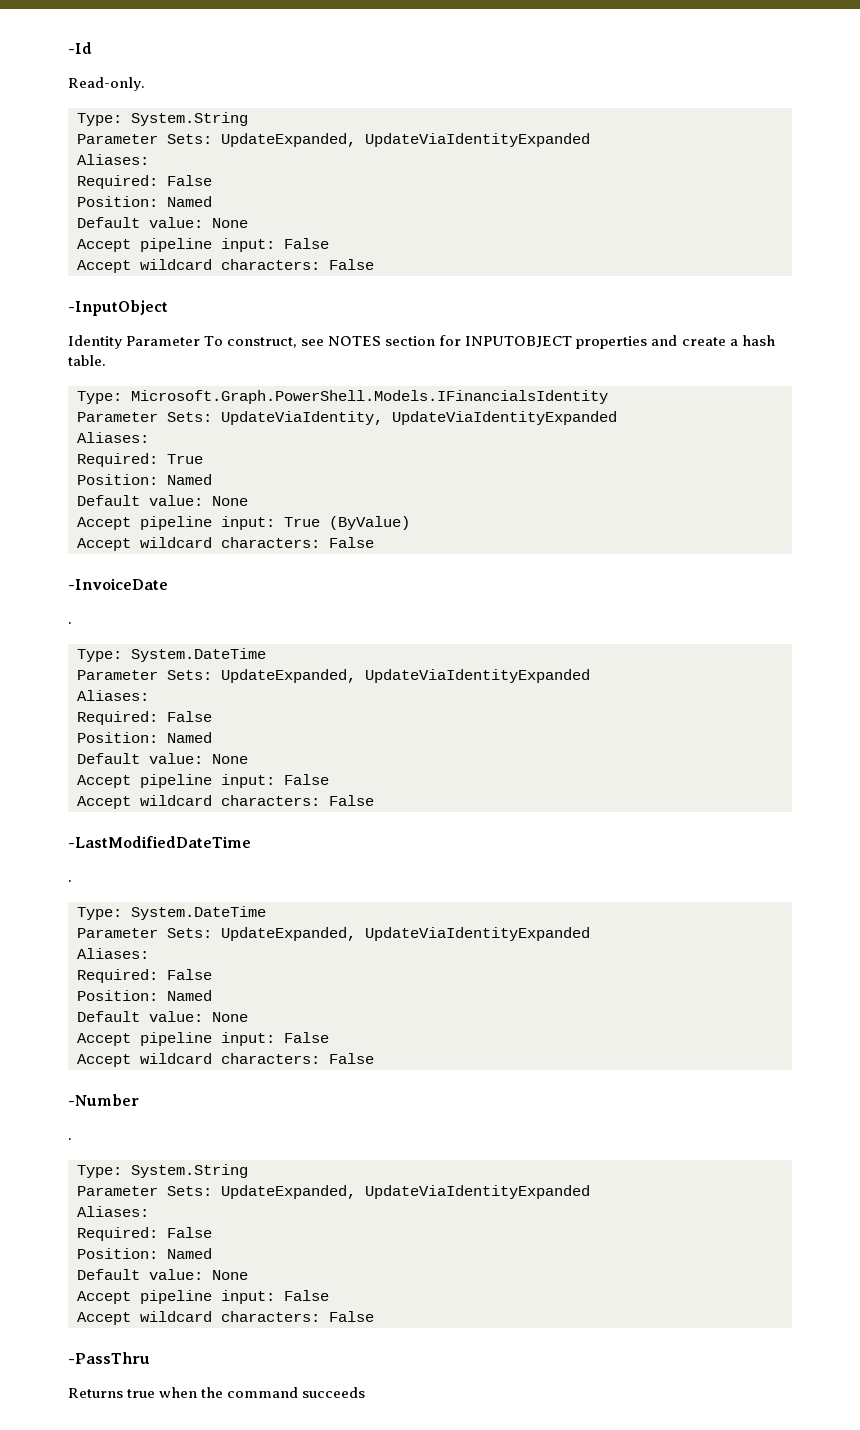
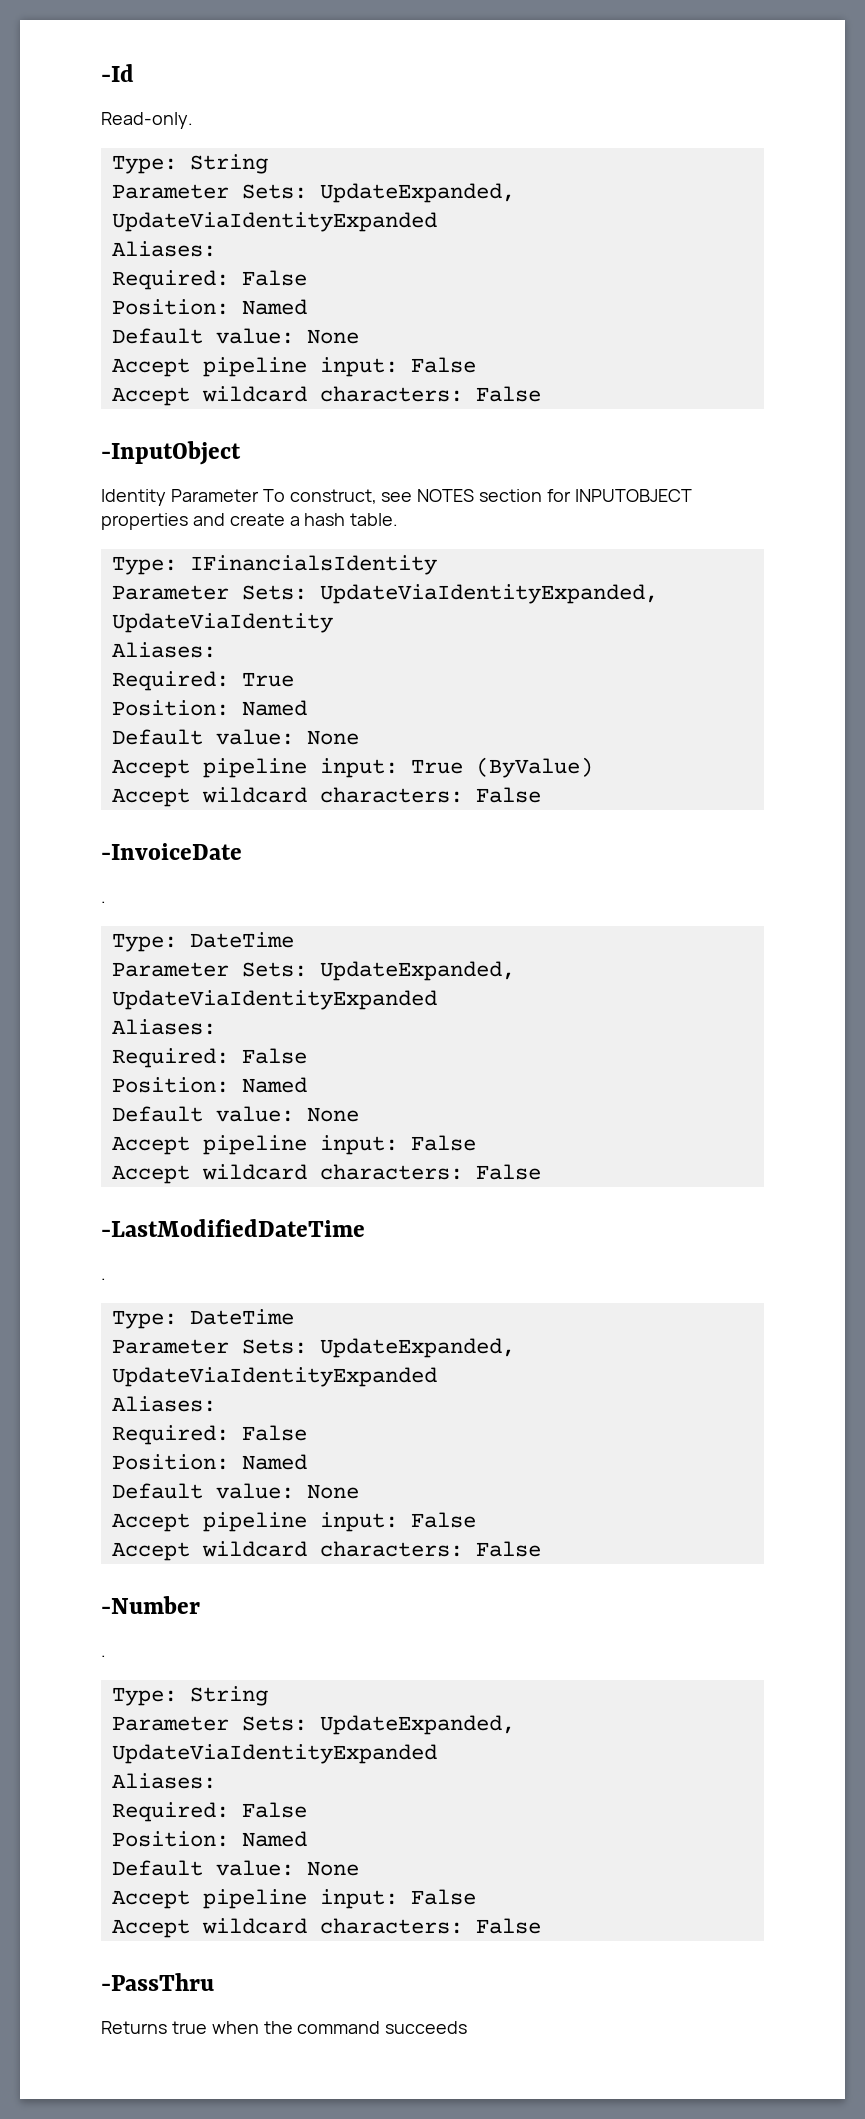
[131,112,248,126] System.String -> [189,154,268,174] String
[131,390,608,404] [77,411,617,425] Microsoft.Graph.PowerShell.Models.IFinancialsIdentity // Parameter Sets: UpdateViaIdentity, UpdateViaIdentityExpanded -> [189,555,437,575] [111,584,658,604] [111,613,333,633] IFinancialsIdentity // Parameter Sets: UpdateViaIdentityExpanded, UpdateViaIdentity
[131,648,266,662] System.DateTime -> [189,932,294,948] DateTime
[131,906,266,920] System.DateTime -> [189,1309,294,1325] DateTime
[131,1164,248,1178] System.String -> [189,1686,268,1706] String

